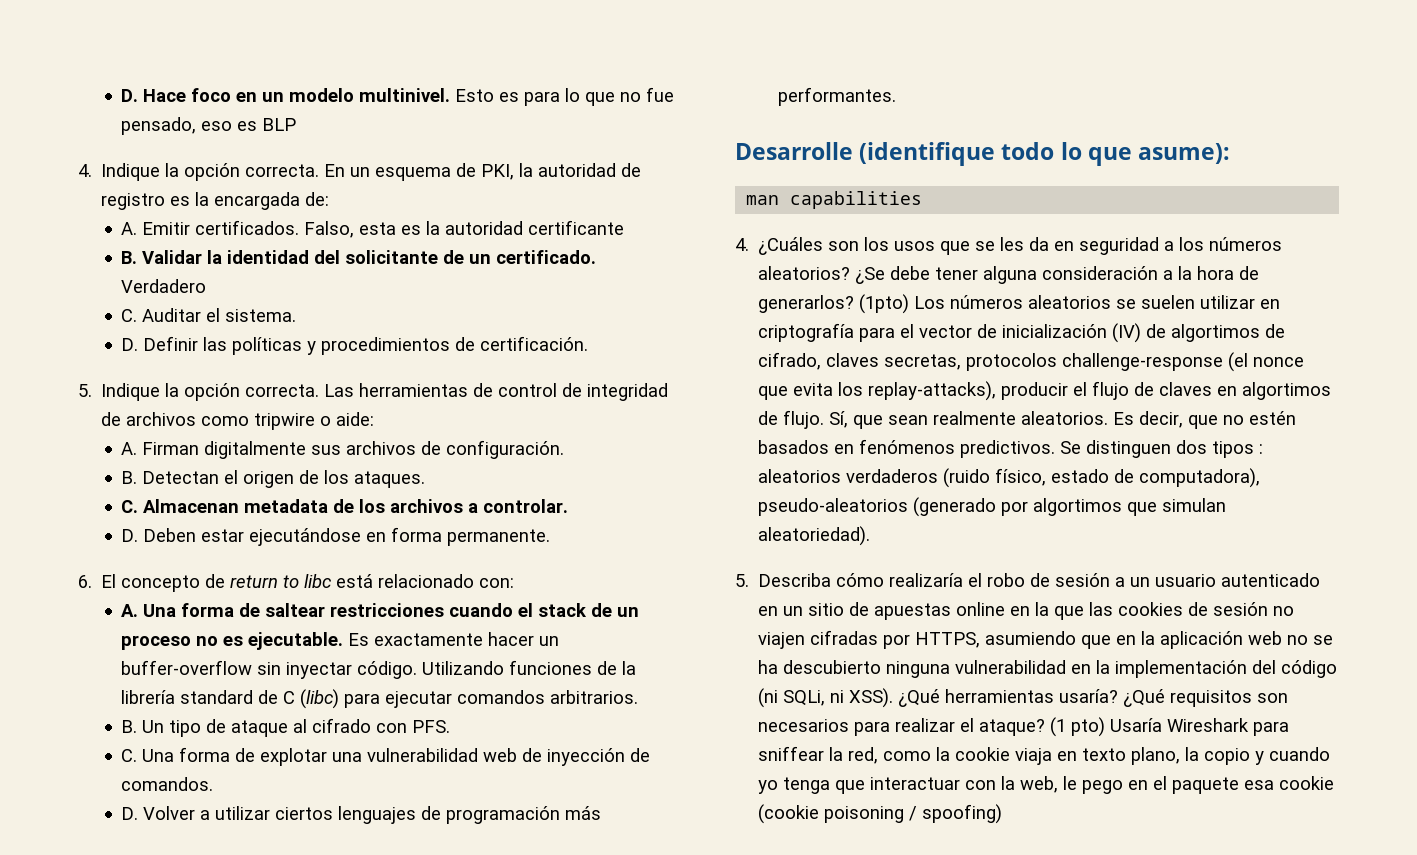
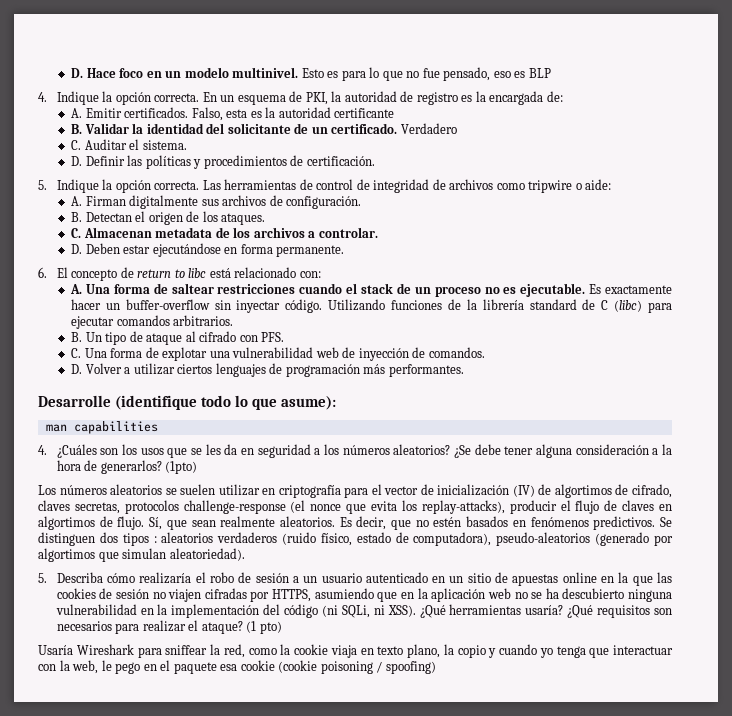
(910, 304) none -> (198, 467) //
(1106, 727) none -> (282, 627) //

